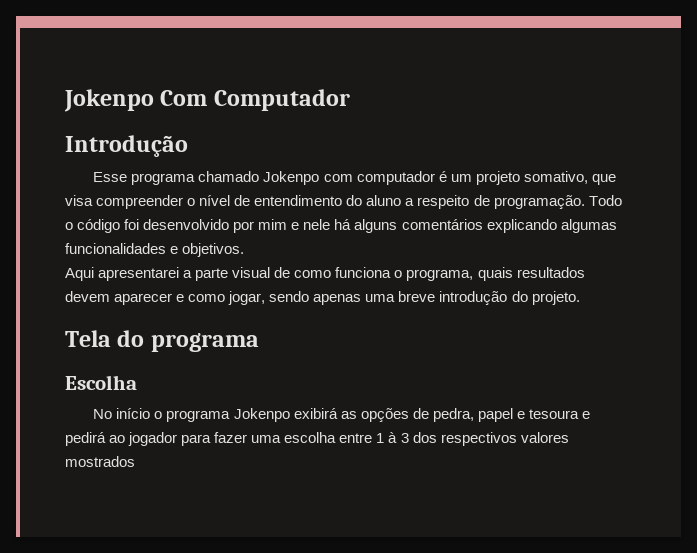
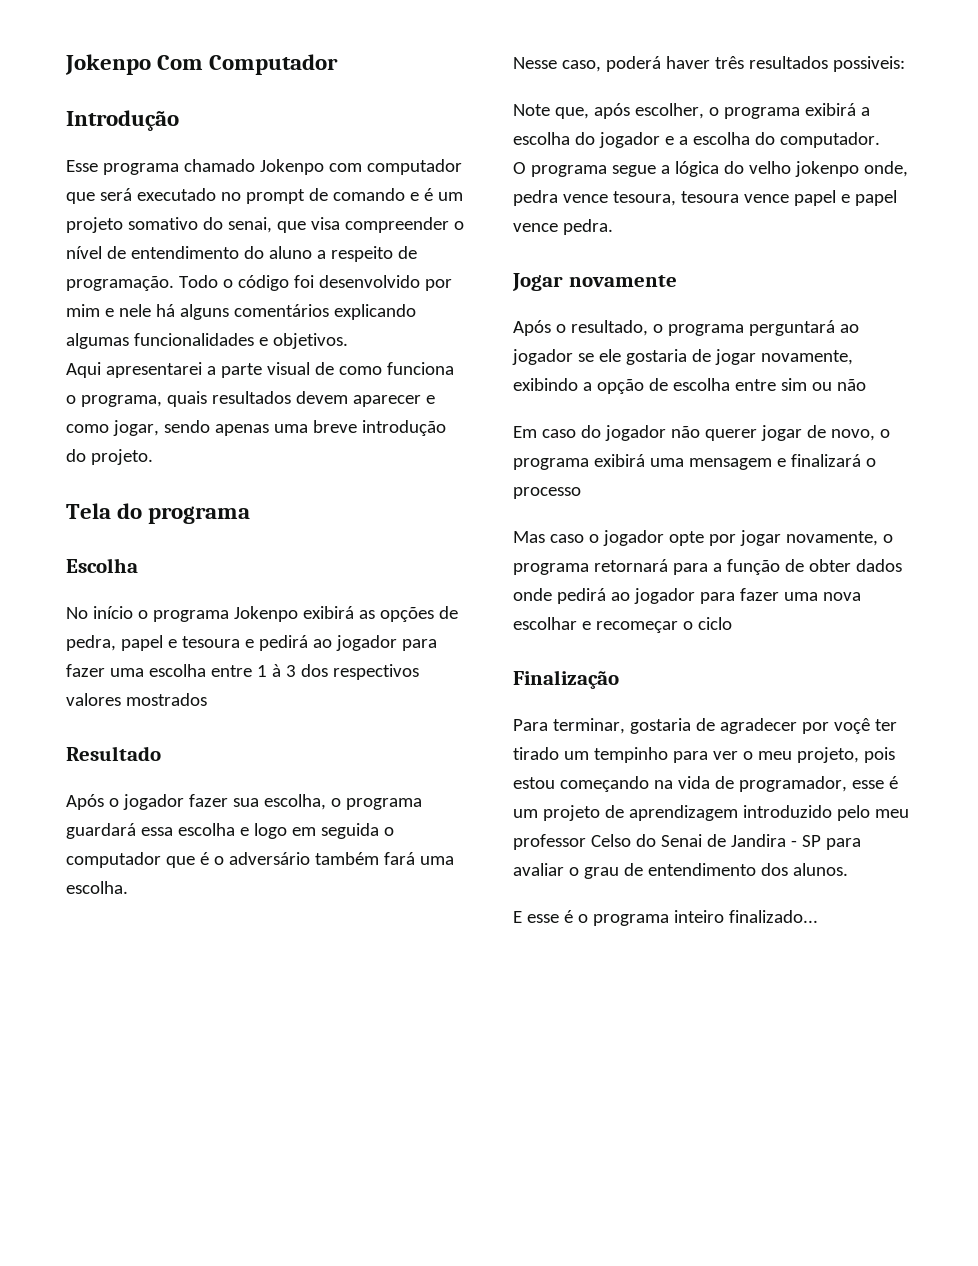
[438,171,588,185] é um projeto somativo, -> [66,188,463,204] [66,217,272,233] que será executado no prompt de comando e é um projeto somativo do senai,
(135, 461) none -> [66,746,161,761] [66,794,422,810] [66,823,394,839] [66,852,454,868] [66,881,128,894] [513,56,905,72] [513,103,870,119] [513,132,880,148] [513,161,908,177] [513,190,897,206] [513,219,613,235] [512,273,677,291] [513,320,859,336] [512,349,853,365] [513,378,866,394] [513,425,890,441] [513,454,876,470] [513,487,581,499] [513,530,893,546] [513,559,902,575] [513,588,861,604] [513,617,732,633] [513,670,619,689] [513,718,897,734] [513,747,895,763] [513,776,898,792] [513,805,909,821] [513,834,861,850] [513,863,848,879] [513,910,818,926] // Resultado // Após o jogador fazer sua escolha, o programa guardará essa escolha e logo em seguida o computador que é o adversário também fará uma escolha. // Nesse caso, poderá haver três resultados possiveis: // Note que, após escolher, o programa exibirá a escolha do jogador e a escolha do computador. // O programa segue a lógica do velho jokenpo onde, pedra vence tesoura, tesoura vence papel e papel vence pedra. // Jogar novamente // Após o resultado, o programa perguntará ao jogador se ele gostaria de jogar novamente, exibindo a opção de escolha entre sim ou não // Em caso do jogador não querer jogar de novo, o programa exibirá uma mensagem e finalizará o processo // Mas caso o jogador opte por jogar novamente, o programa retornará para a função de obter dados onde pedirá ao jogador para fazer uma nova escolhar e recomeçar o ciclo // Finalização // Para terminar, gostaria de agradecer por voçê ter tirado um tempinho para ver o meu projeto, pois estou começando na vida de programador, esse é um projeto de aprendizagem introduzido pelo meu professor Celso do Senai de Jandira - SP para avaliar o grau de entendimento dos alunos. // E esse é o programa inteiro finalizado...

